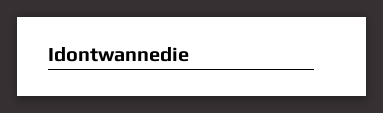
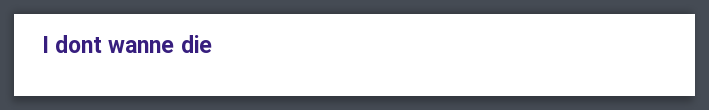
[48,47,189,62] Idontwannedie -> [42,35,212,53] I dont wanne die

